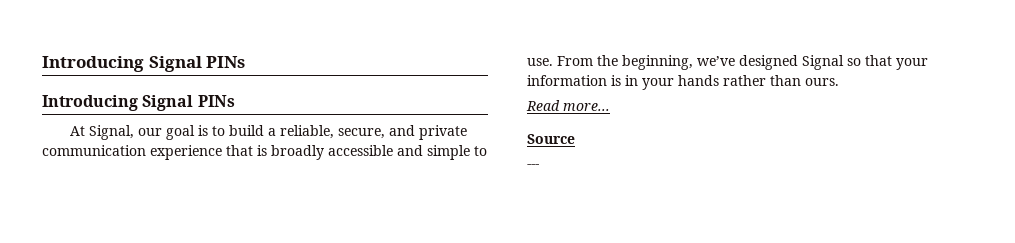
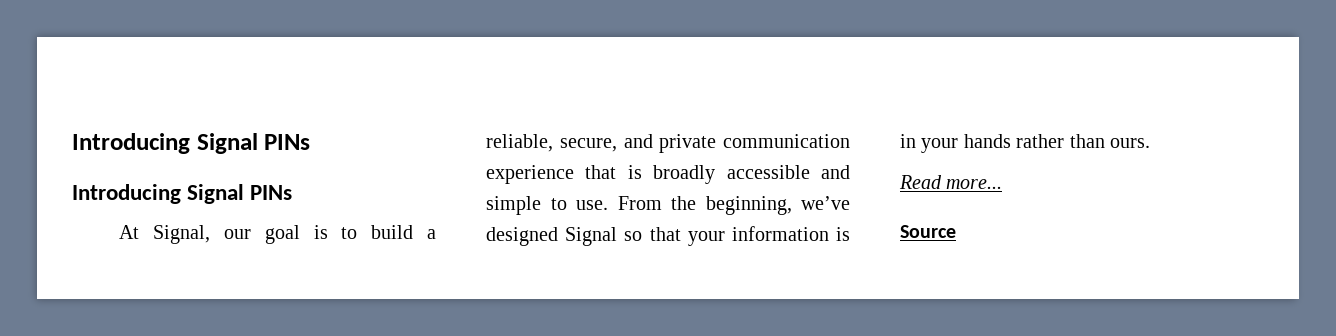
[527,164,539,168] // --- -> (956, 231) none

